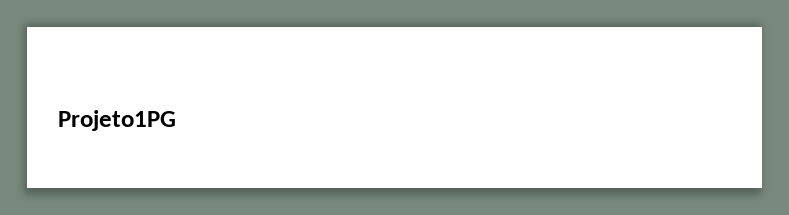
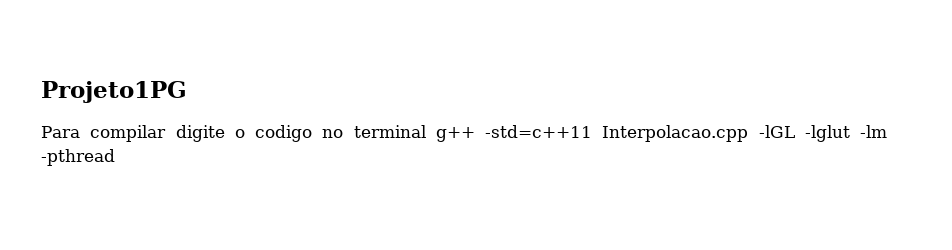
(176, 120) none -> [41,125,887,142] [41,149,115,166] // Para compilar digite o codigo no terminal g++ -std=c++11 Interpolacao.cpp -lGL -lglut -lm -pthread

